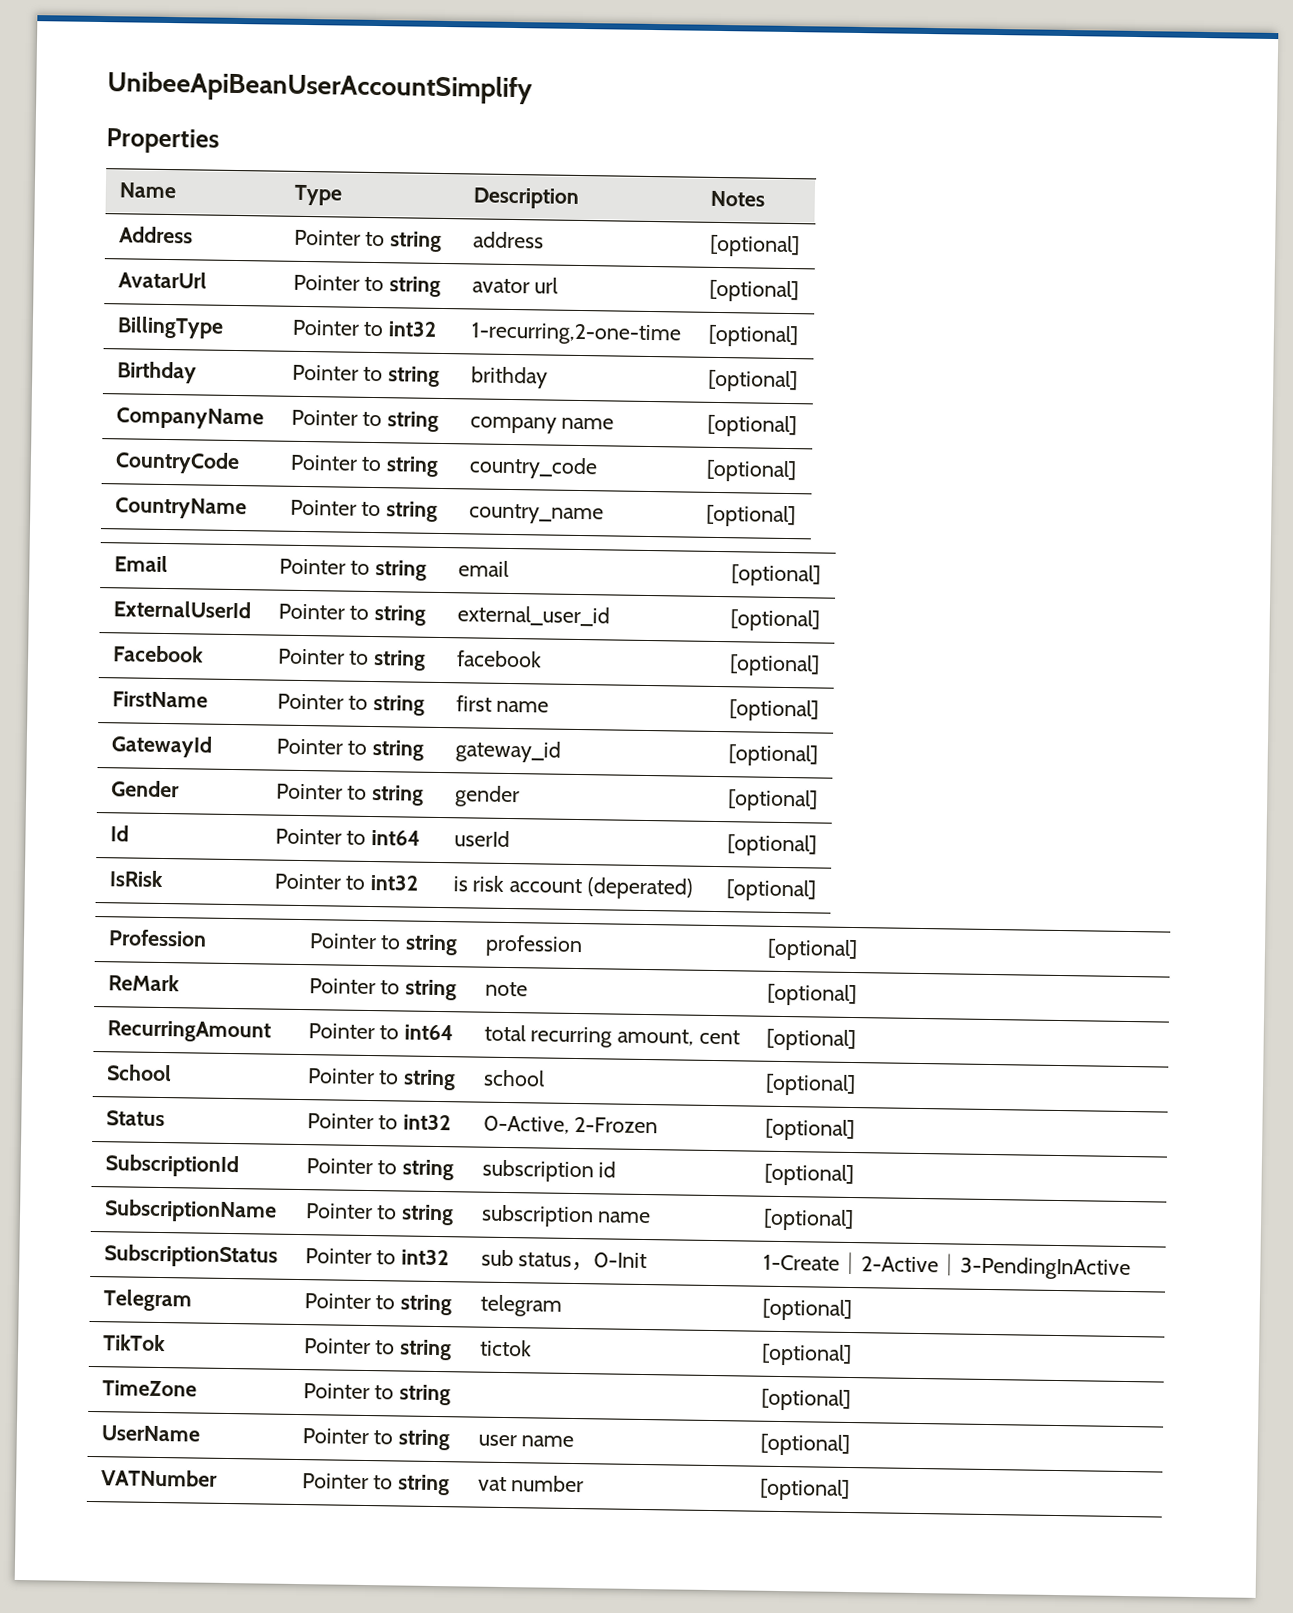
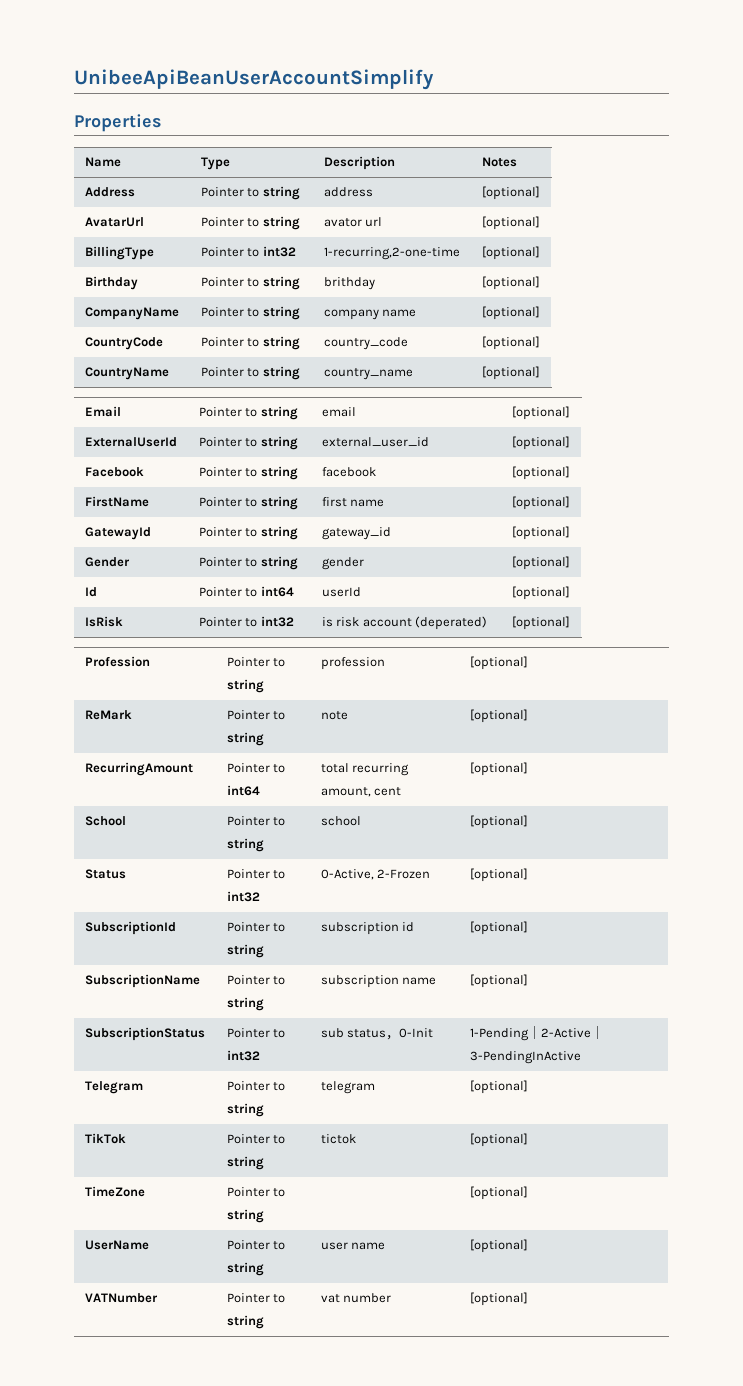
[762,1254,840,1271] 1-Create -> [469,1028,529,1041] 1-Pending

